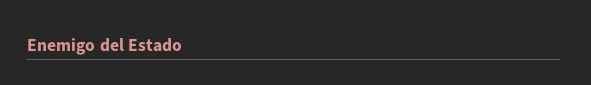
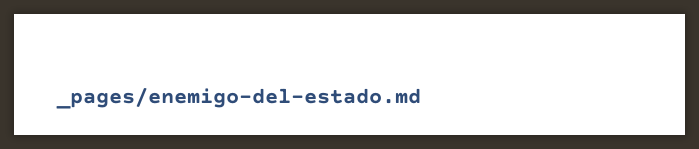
[27,38,183,55] Enemigo del Estado -> [56,87,421,109] _pages/enemigo-del-estado.md

